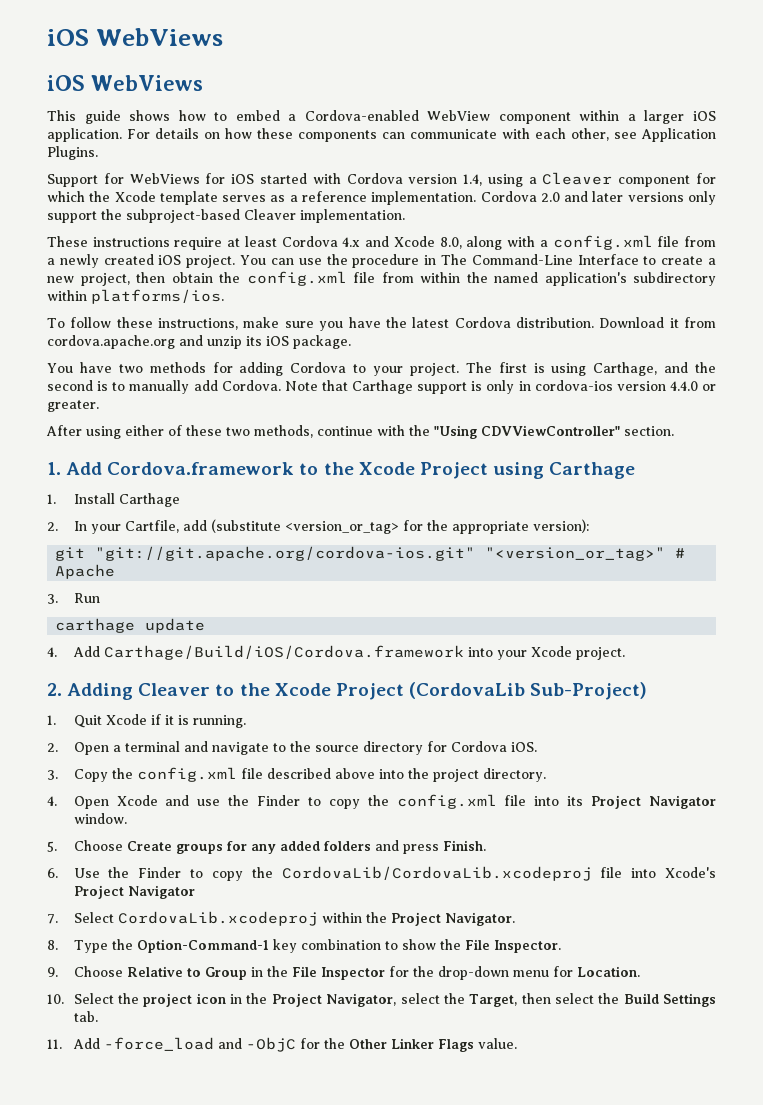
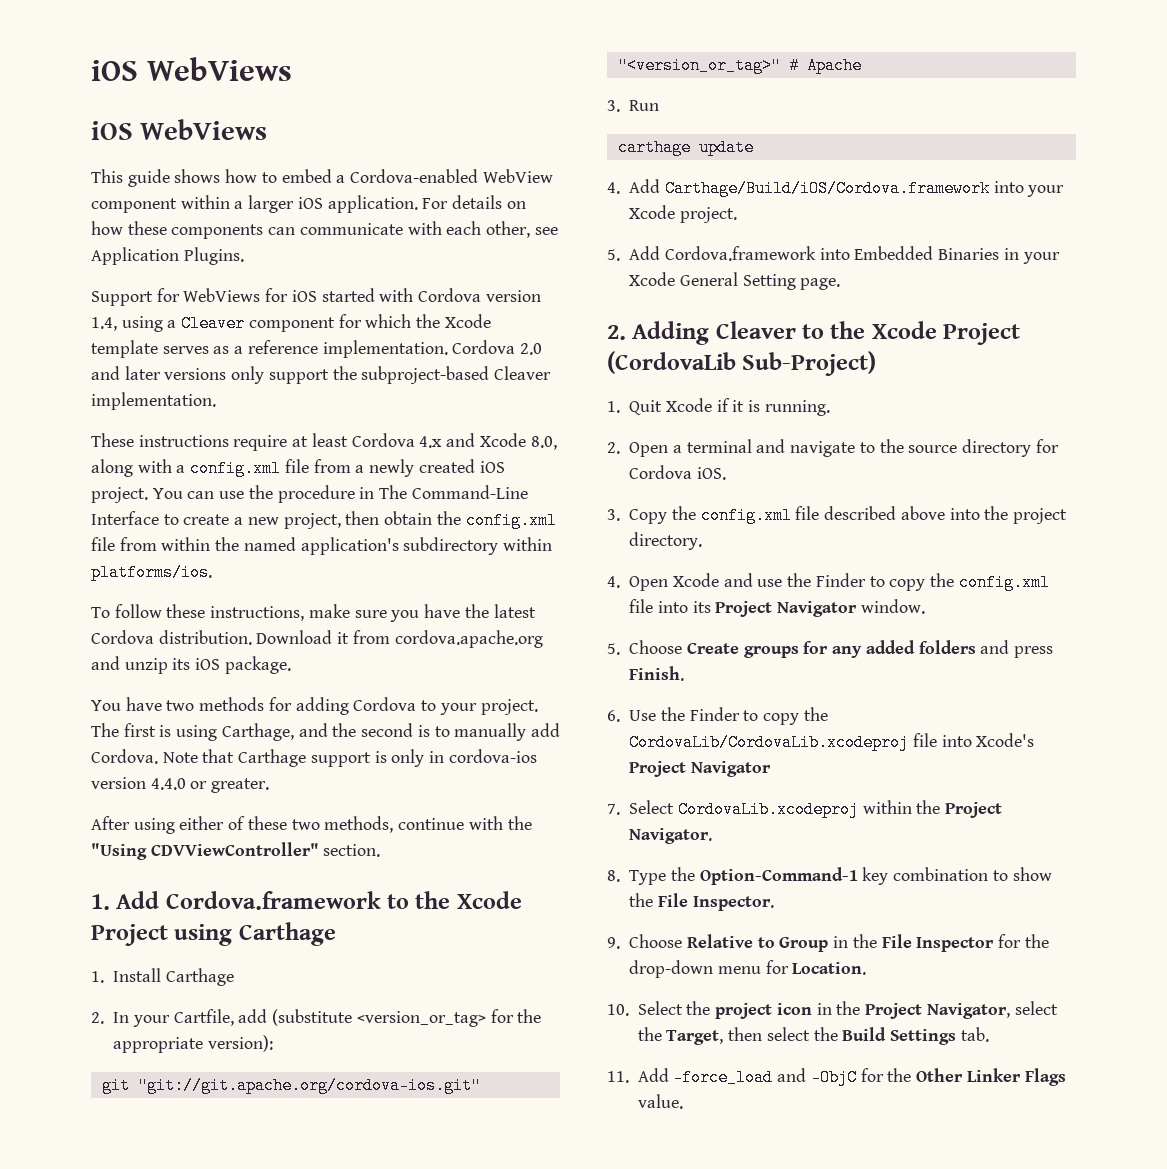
(625, 653) none -> [607,246,1060,264] [629,272,841,290] // 5. Add Cordova.framework into Embedded Binaries in your Xcode General Setting page.

